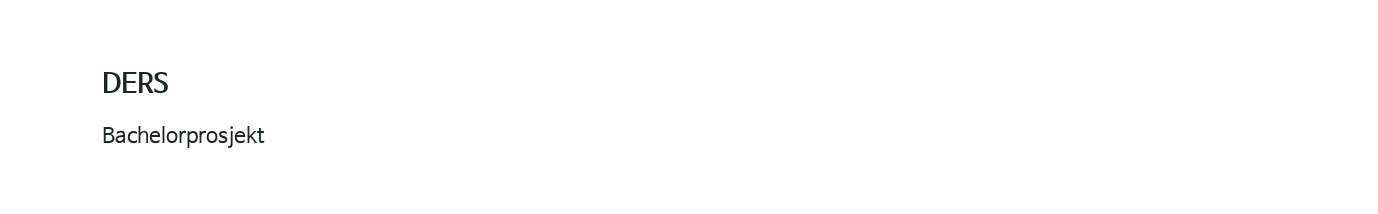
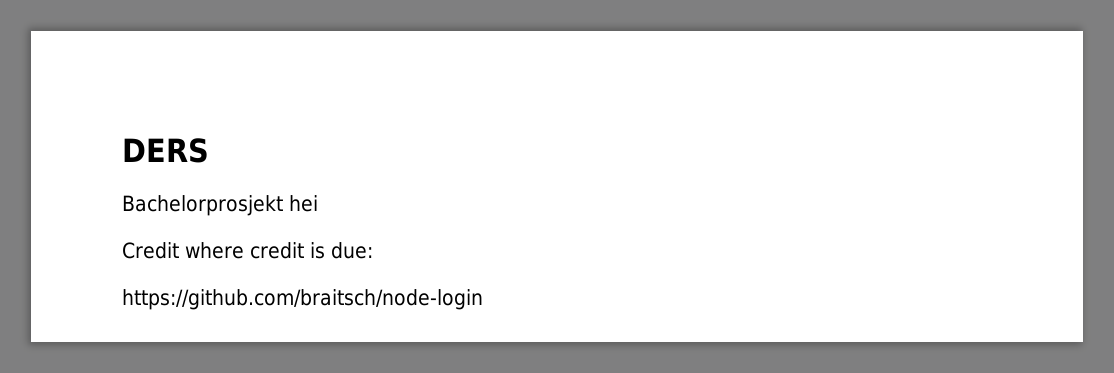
(265, 137) none -> [289,195,318,212] [122,242,373,259] [122,289,483,310] hei // Credit where credit is due: // https://github.com/braitsch/node-login

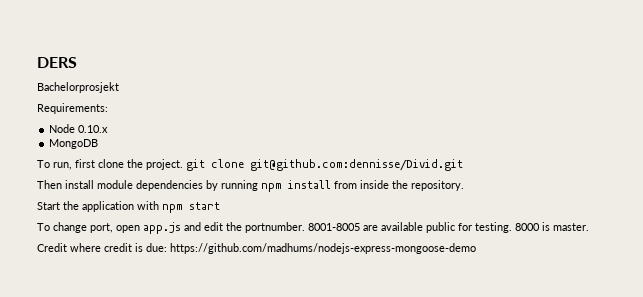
[289,195,318,212] hei -> [37,103,108,114] [49,124,109,133] [49,139,99,149] [37,159,463,171] [37,180,464,192] [37,201,220,213] [37,222,589,234] // Requirements: // Node 0.10.x // MongoDB // To run, first clone the project. git clone git@github.com:dennisse/Divid.git // Then install module dependencies by running npm install from inside the repository. // Start the application with npm start // To change port, open app.js and edit the portnumber. 8001-8005 are available public for testing. 8000 is master.
[122,289,483,310] // https://github.com/braitsch/node-login -> [170,243,476,254] https://github.com/madhums/nodejs-express-mongoose-demo

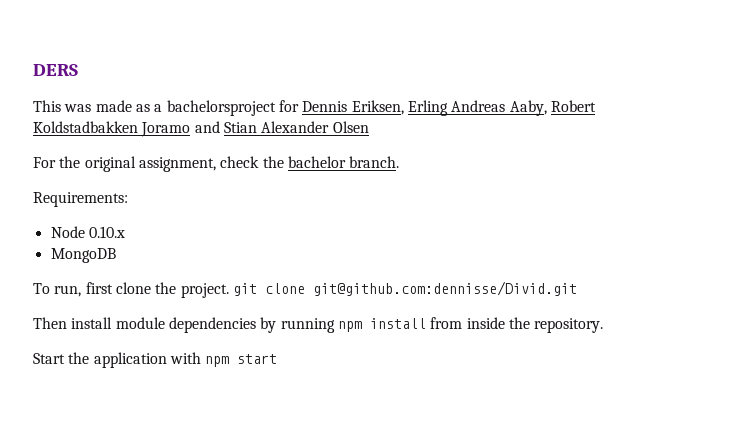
[37,82,119,93] Bachelorprosjekt -> [33,100,596,116] [33,121,369,137] [33,156,400,172] This was made as a bachelorsproject for Dennis Eriksen, Erling Andreas Aaby, Robert Koldstadbakken Joramo and Stian Alexander Olsen // For the original assignment, check the bachelor branch.
[37,222,589,234] [37,243,476,254] // To change port, open app.js and edit the portnumber. 8001-8005 are available public for testing. 8000 is master. // Credit where credit is due: https://github.com/madhums/nodejs-express-mongoose-demo -> (278, 359) none

